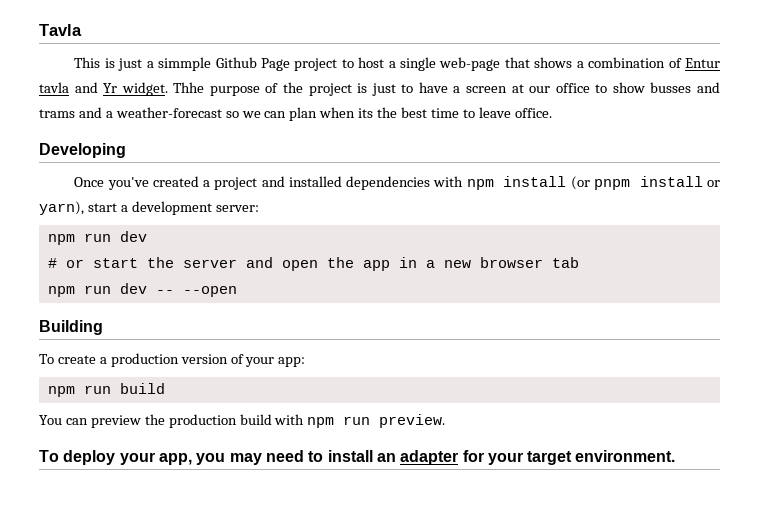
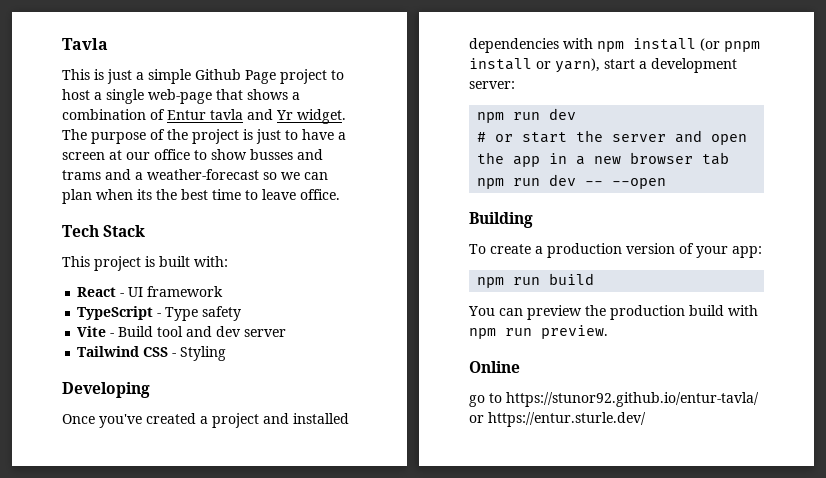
[158,57,212,71] simmple -> [148,69,191,84] simple
[173,82,205,93] Thhe -> [62,129,87,140] The
(552, 113) none -> [62,225,146,237] [62,256,228,271] [77,286,224,297] [77,306,242,321] [77,326,287,337] [77,346,227,361] // Tech Stack // This project is built with: // React - UI framework // TypeScript - Type safety // Vite - Build tool and dev server // Tailwind CSS - Styling
[39,450,676,465] To deploy your app, you may need to install an adapter for your target environment. -> [469,361,520,373] [469,392,759,407] [469,412,646,427] Online // go to https://stunor92.github.io/entur-tavla/ or https://entur.sturle.dev/

